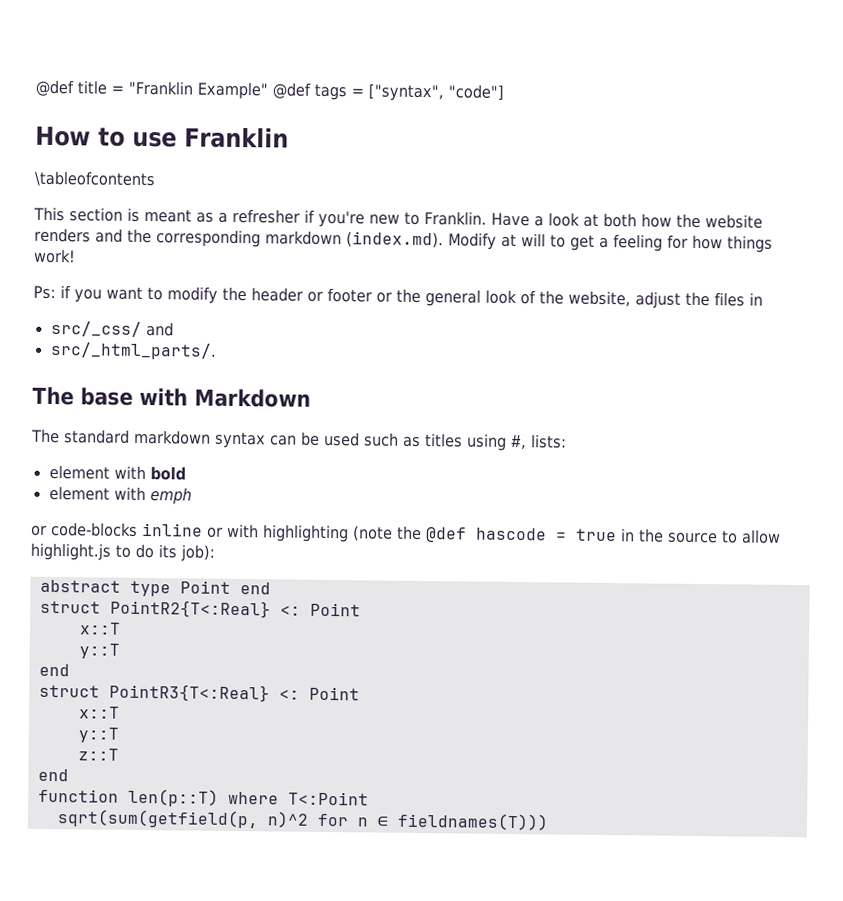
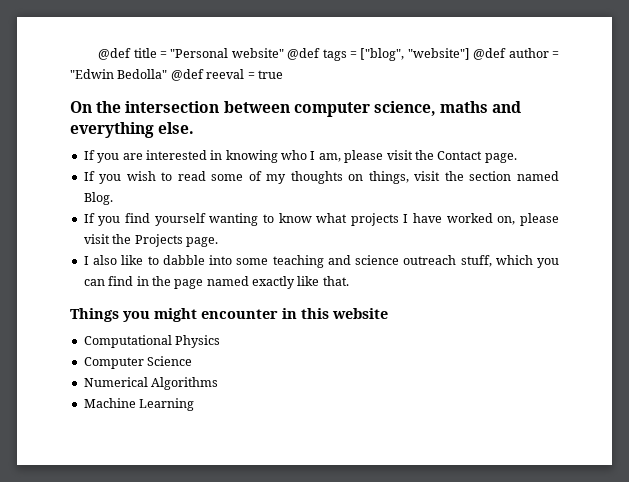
[128,80,268,100] "Franklin Example" -> [170,48,284,58] "Personal website"
[367,83,504,102] [35,125,289,149] [34,170,155,188] [33,206,763,229] [34,227,773,253] [34,248,76,264] [33,285,763,309] [50,320,174,337] [49,341,217,360] [32,386,311,408] [31,428,567,451] [48,464,186,481] [48,485,192,505] [31,521,781,544] [30,542,215,562] [39,579,271,597] [39,599,361,619] [78,622,121,635] [78,643,120,659] [38,663,70,677] [38,683,360,703] [78,706,120,719] [77,727,119,743] [77,748,119,761] [37,768,69,782] [37,788,369,807] [56,809,549,831] ["syntax", "code"] // How to use Franklin // \tableofcontents // This section is meant as a refresher if you're new to Franklin. Have a look at both how the website renders and the corresponding markdown (index.md). Modify at will to get a feeling for how things work! // Ps: if you want to modify the header or footer or the general look of the website, adjust the files in // src/_css/ and // src/_html_parts/. // The base with Markdown // The standard markdown syntax can be used such as titles using #, lists: // element with bold // element with emph // or code-blocks inline or with highlighting (note the @def hascode = true in the source to allow highlight.js to do its job): // abstract type Point end // struct PointR2{T<:Real} <: Point // x::T // y::T // end // struct PointR3{T<:Real} <: Point // x::T // y::T // z::T // end // function len(p::T) where T<:Point // sqrt(sum(getfield(p, η)^2 for η ∈ fieldnames(T))) -> [360,48,560,61] [70,69,283,81] [70,101,522,117] [70,122,195,138] [83,150,517,163] [83,171,560,184] [83,192,113,205] [83,213,559,226] [83,234,218,247] [83,255,559,268] [83,276,349,289] [70,308,388,322] [83,335,221,348] [83,356,193,369] [83,377,219,390] [83,398,195,411] ["blog", "website"] @def author = "Edwin Bedolla" @def reeval = true // On the intersection between computer science, maths and everything else. // If you are interested in knowing who I am, please visit the Contact page. // If you wish to read some of my thoughts on things, visit the section named Blog. // If you find yourself wanting to know what projects I have worked on, please visit the Projects page. // I also like to dabble into some teaching and science outreach stuff, which you can find in the page named exactly like that. // Things you might encounter in this website // Computational Physics // Computer Science // Numerical Algorithms // Machine Learning

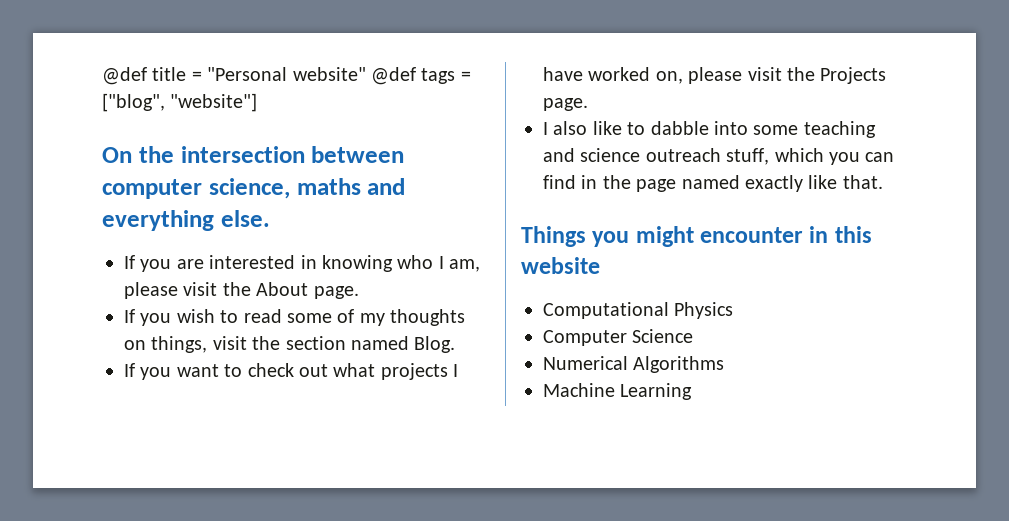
[473,48,560,60] [70,69,283,81] @def author = "Edwin Bedolla" @def reeval = true -> (258, 102) none
[437,151,483,160] Contact -> [256,282,309,296] About
[125,213,312,226] find yourself wanting to know -> [176,363,328,377] want to check out

